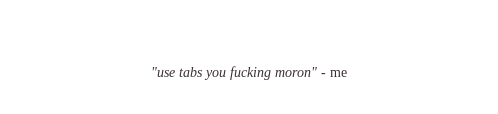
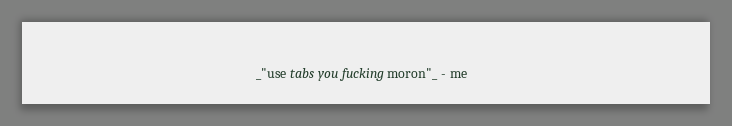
[151,67,175,77] "use -> [256,68,287,80] _"use
[275,67,317,77] moron" -> [387,68,439,80] moron"_

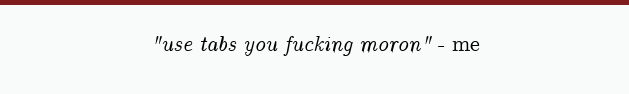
[256,68,287,80] _"use -> [149,36,193,52] "use
[387,68,439,80] moron"_ -> [358,36,432,54] moron"

